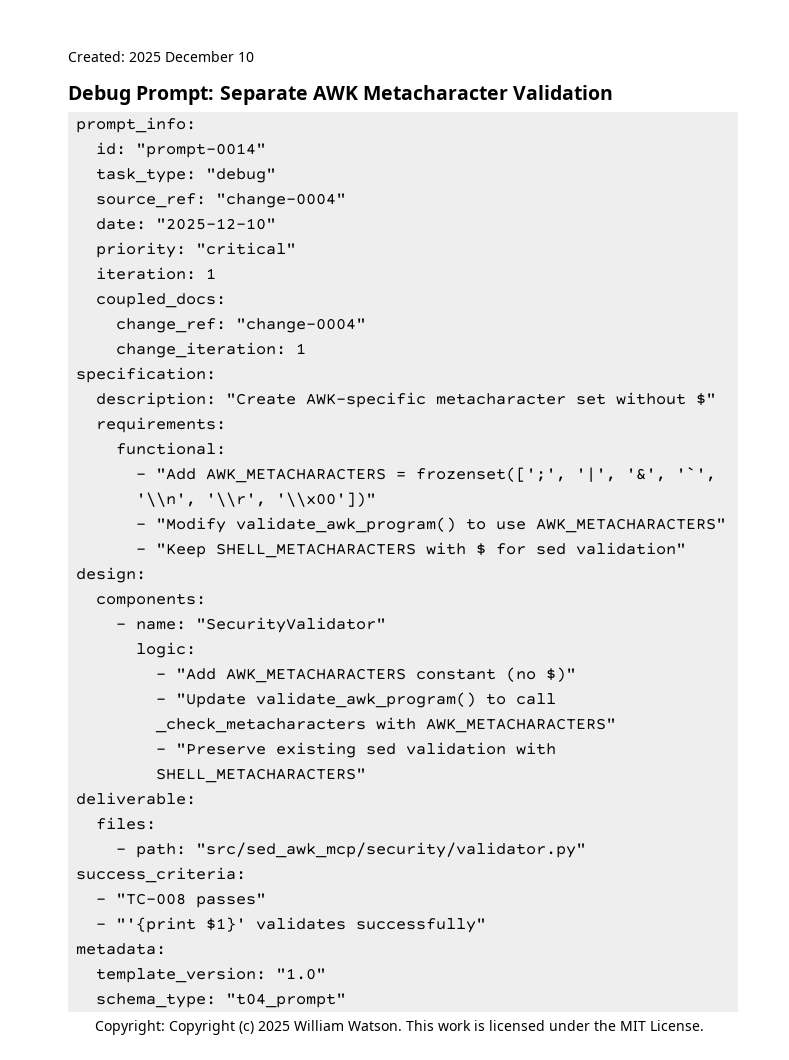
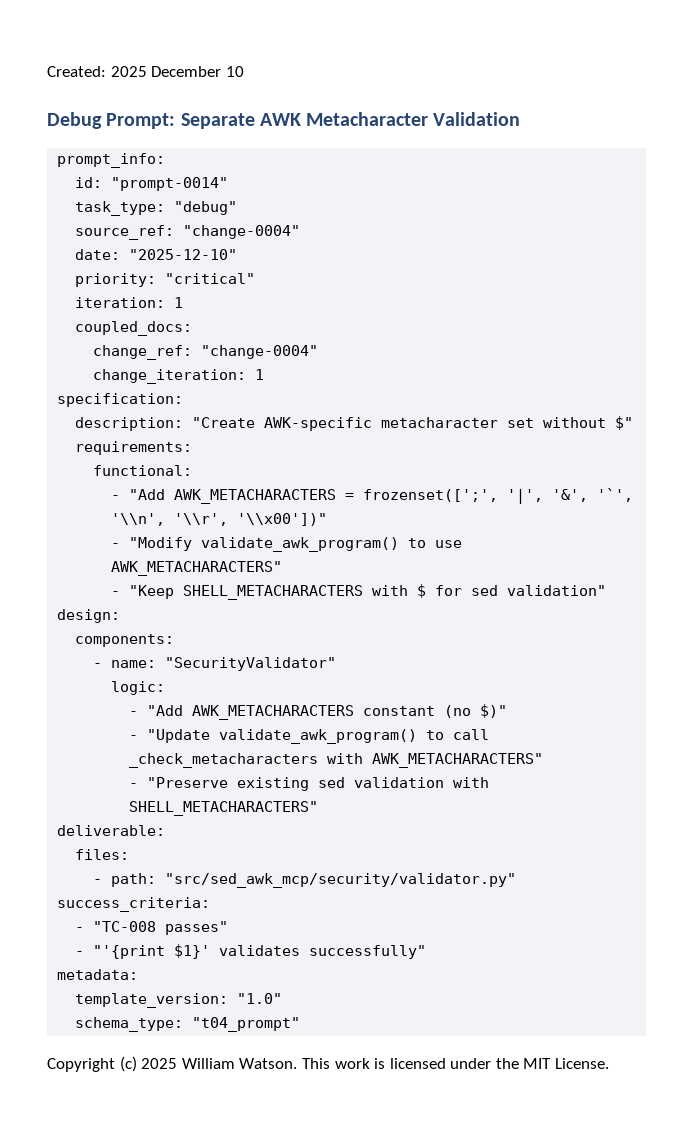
[95,1020,166,1035] Copyright: -> (301, 1024) none

